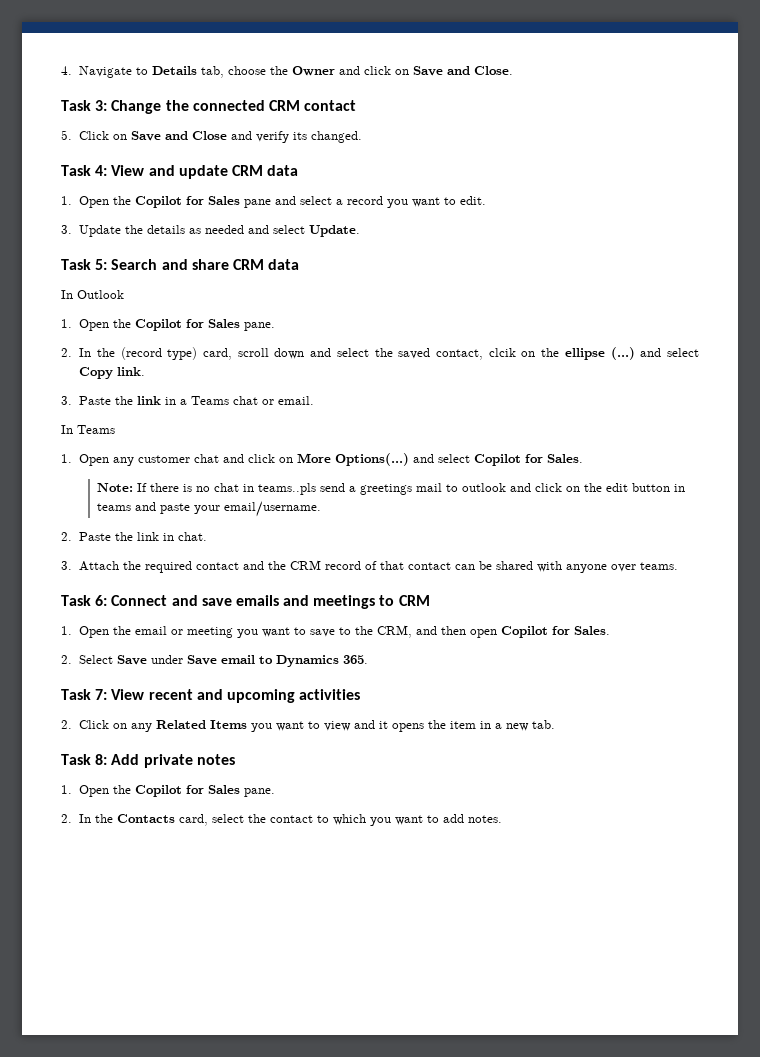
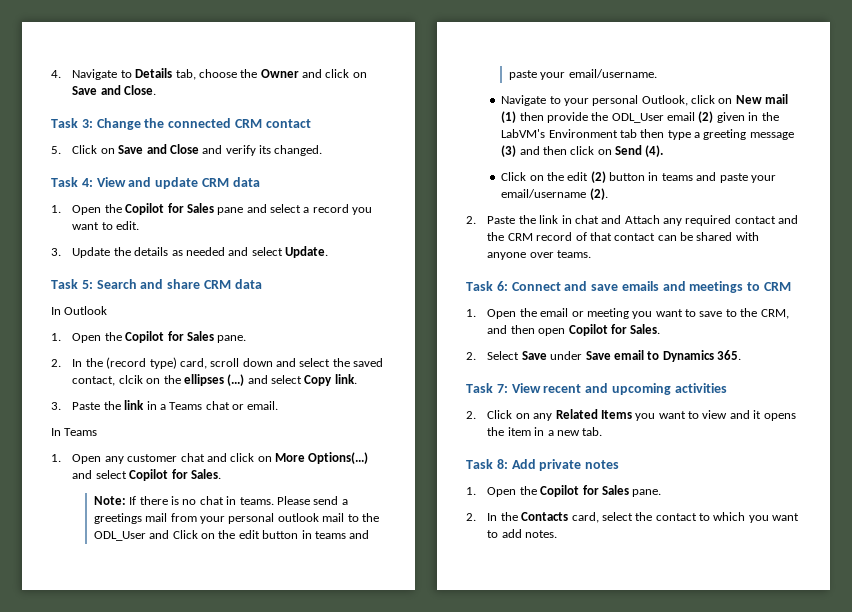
[564,348,605,360] ellipse -> [183,374,224,386] ellipses
[258,483,317,495] teams..pls -> [239,496,310,505] teams. Please
[446,483,563,492] to outlook and click -> [170,513,379,524] [93,530,198,541] from your personal outlook mail to the ODL_User and Click
(322, 509) none -> [501,94,789,106] [501,111,779,123] [501,129,794,140] [501,145,664,157] [501,171,776,183] [501,188,608,200] // Navigate to your personal Outlook, click on New mail (1) then provide the ODL_User email (2) given in the LabVM's Environment tab then type a greeting message (3) and then click on Send (4). // Click on the edit (2) button in teams and paste your email/username (2).
[178,532,208,541] [61,561,142,571] chat. // 3. Attach the -> [574,215,683,226] chat and Attach any

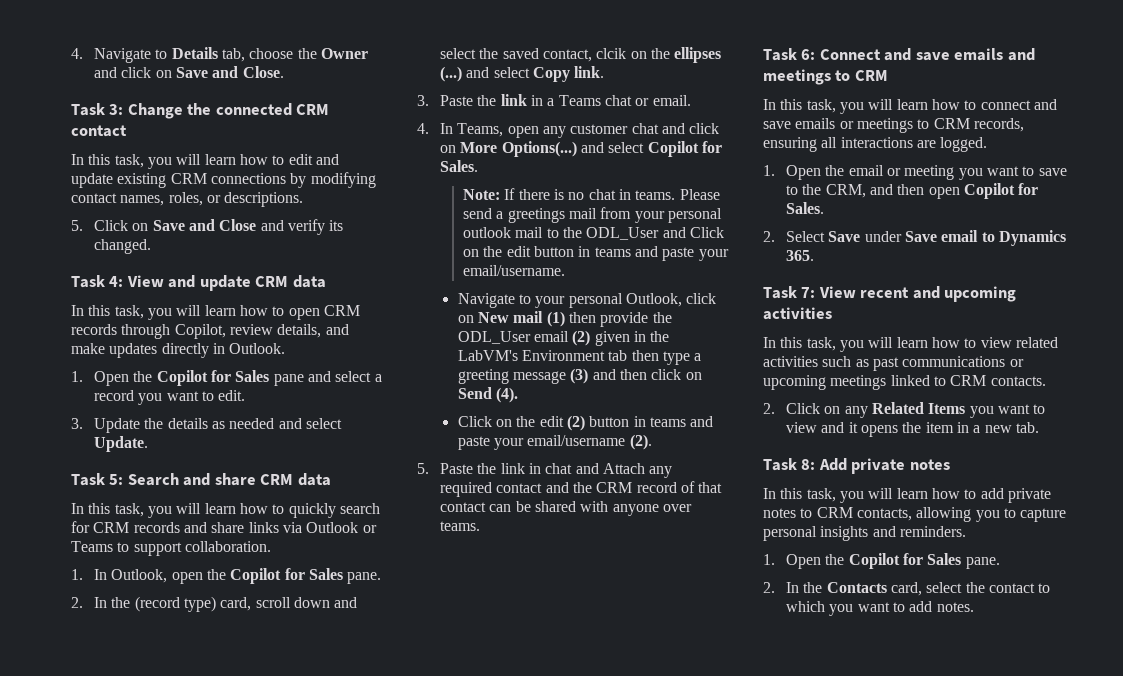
(311, 123) none -> [71,154,339,169] [71,172,376,188] [71,192,304,207] // In this task, you will learn how to edit and update existing CRM connections by modifying contact names, roles, or descriptions.
(260, 182) none -> [71,305,360,320] [71,324,349,339] [71,343,286,358] // In this task, you will learn how to open CRM records through Copilot, review details, and make updates directly in Outlook.
[64,306,108,315] [51,333,102,343] Outlook // 1. Open -> [88,503,380,518] [71,521,377,533] [71,541,271,556] [71,569,203,584] this task, you will learn how to quickly search for CRM records and share links via Outlook or Teams to support collaboration. // 1. In Outlook, open
[51,428,98,436] [51,454,102,464] In Teams // 1. Open -> [417,123,539,138] 4. In Teams, open
[466,216,476,224] 2. -> [417,463,429,474] 5.
(792, 286) none -> [763,99,1057,114] [763,118,1024,133] [763,137,988,152] // In this task, you will learn how to connect and save emails or meetings to CRM records, ensuring all interactions are logged.
(727, 388) none -> [763,337,1058,352] [763,356,1024,371] [763,375,1046,390] // In this task, you will learn how to view related activities such as past communications or upcoming meetings linked to CRM contacts.
(620, 464) none -> [763,488,1051,503] [763,507,1067,522] [763,526,966,541] // In this task, you will learn how to add private notes to CRM contacts, allowing you to capture personal insights and reminders.

